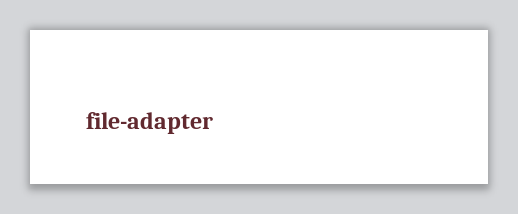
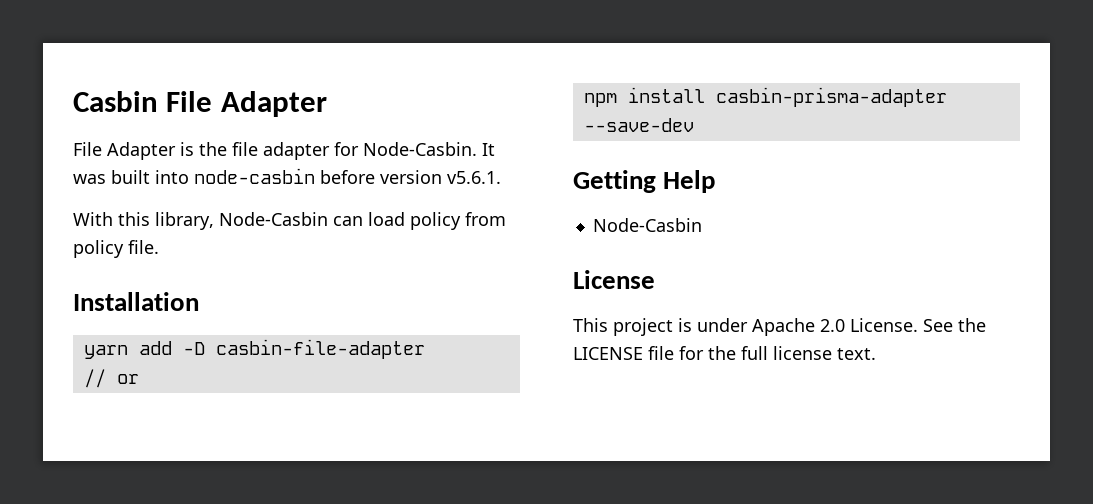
[86,112,213,134] file-adapter -> [73,91,327,117] [73,142,495,160] [73,168,501,184] [73,212,506,230] [73,240,159,258] [73,292,199,311] [83,339,425,359] [83,369,139,388] [583,87,947,107] [583,118,694,132] [573,170,716,193] [592,218,702,232] [573,270,655,289] [573,318,986,336] [573,346,876,360] Casbin File Adapter // File Adapter is the file adapter for Node-Casbin. It was built into node-casbin before version v5.6.1. // With this library, Node-Casbin can load policy from policy file. // Installation // yarn add -D casbin-file-adapter // // or // npm install casbin-prisma-adapter --save-dev // Getting Help // Node-Casbin // License // This project is under Apache 2.0 License. See the LICENSE file for the full license text.

